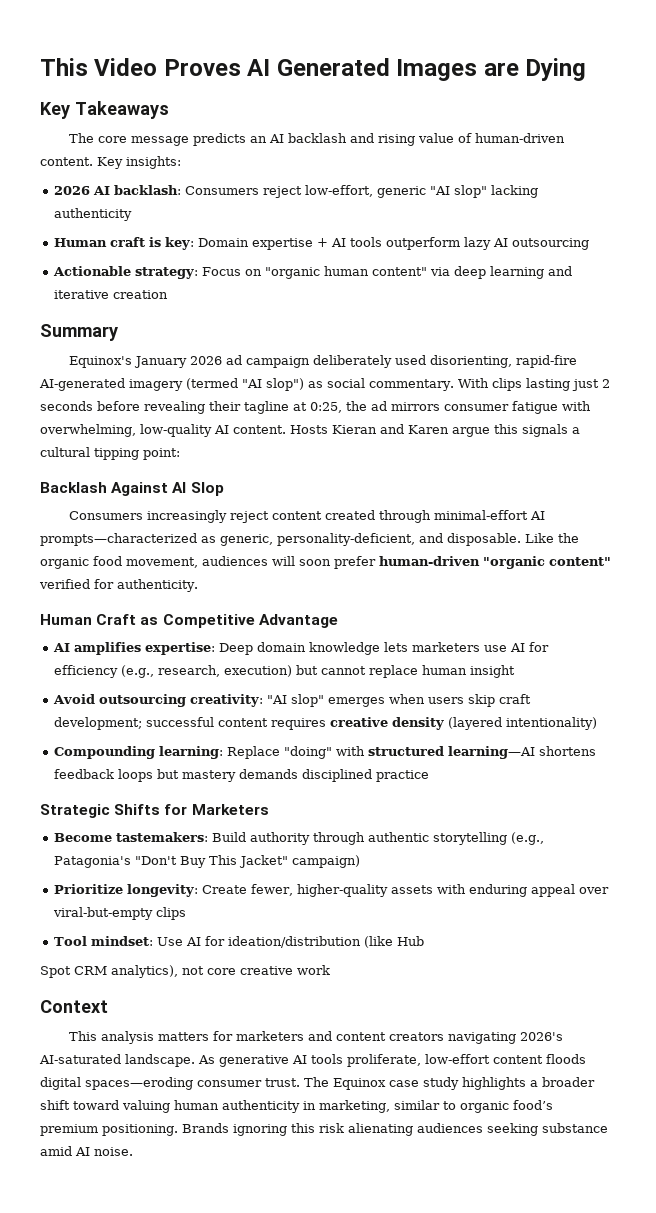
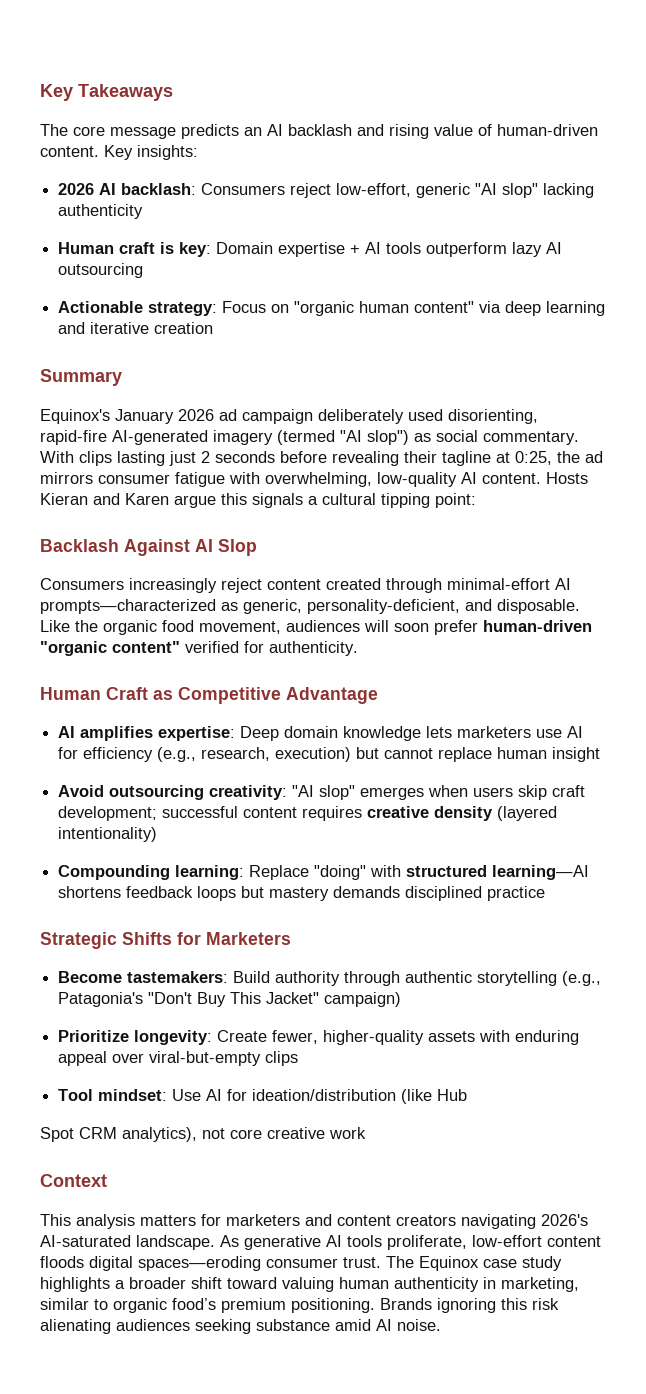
[40,58,587,81] This Video Proves AI Generated Images are Dying // -> (40, 92) none

